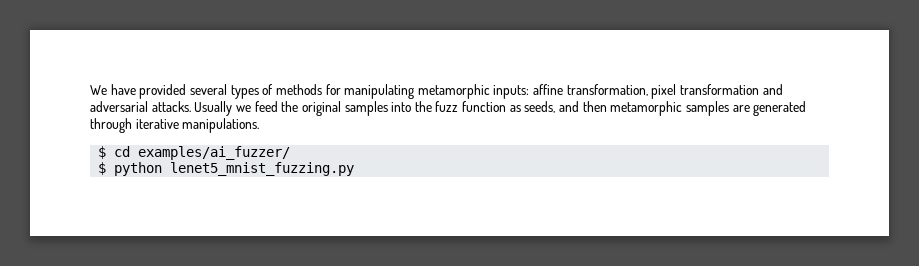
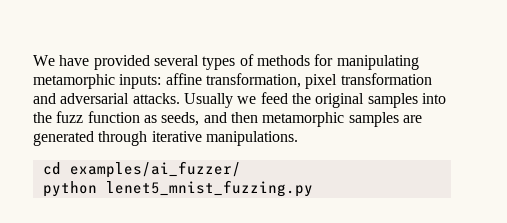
[98,146,107,159] $ -> (298, 138) none
[98,162,107,175] $ -> (241, 169) none

